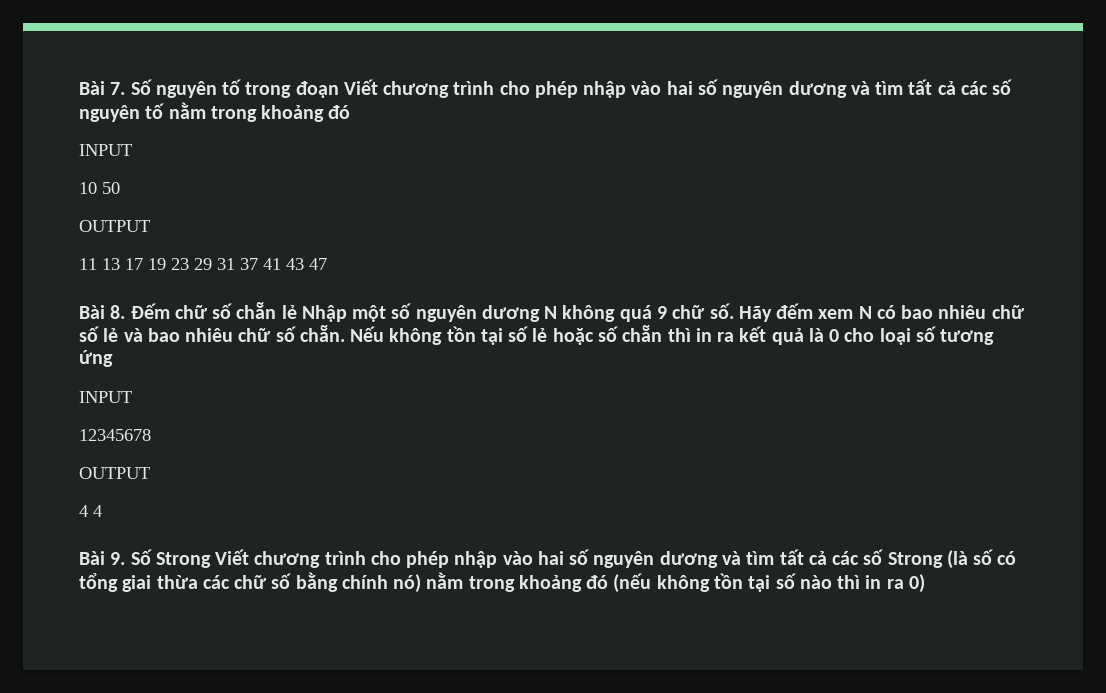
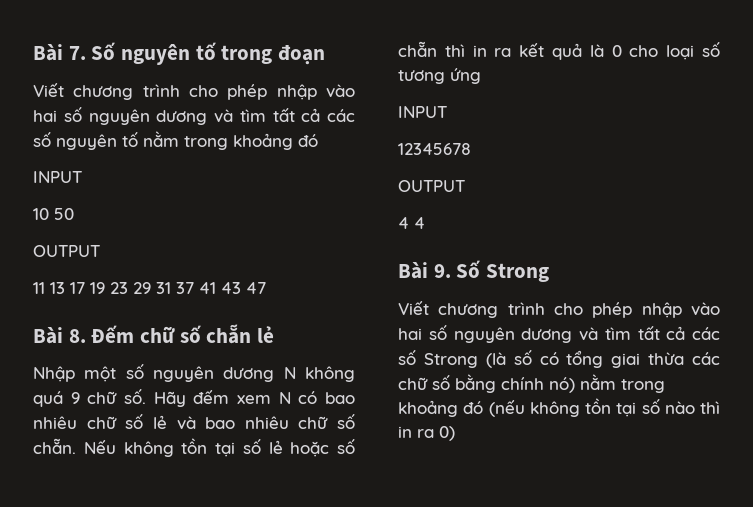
(339, 89) none -> (326, 55) //
(297, 312) none -> (275, 334) //
(211, 560) none -> (550, 272) //

